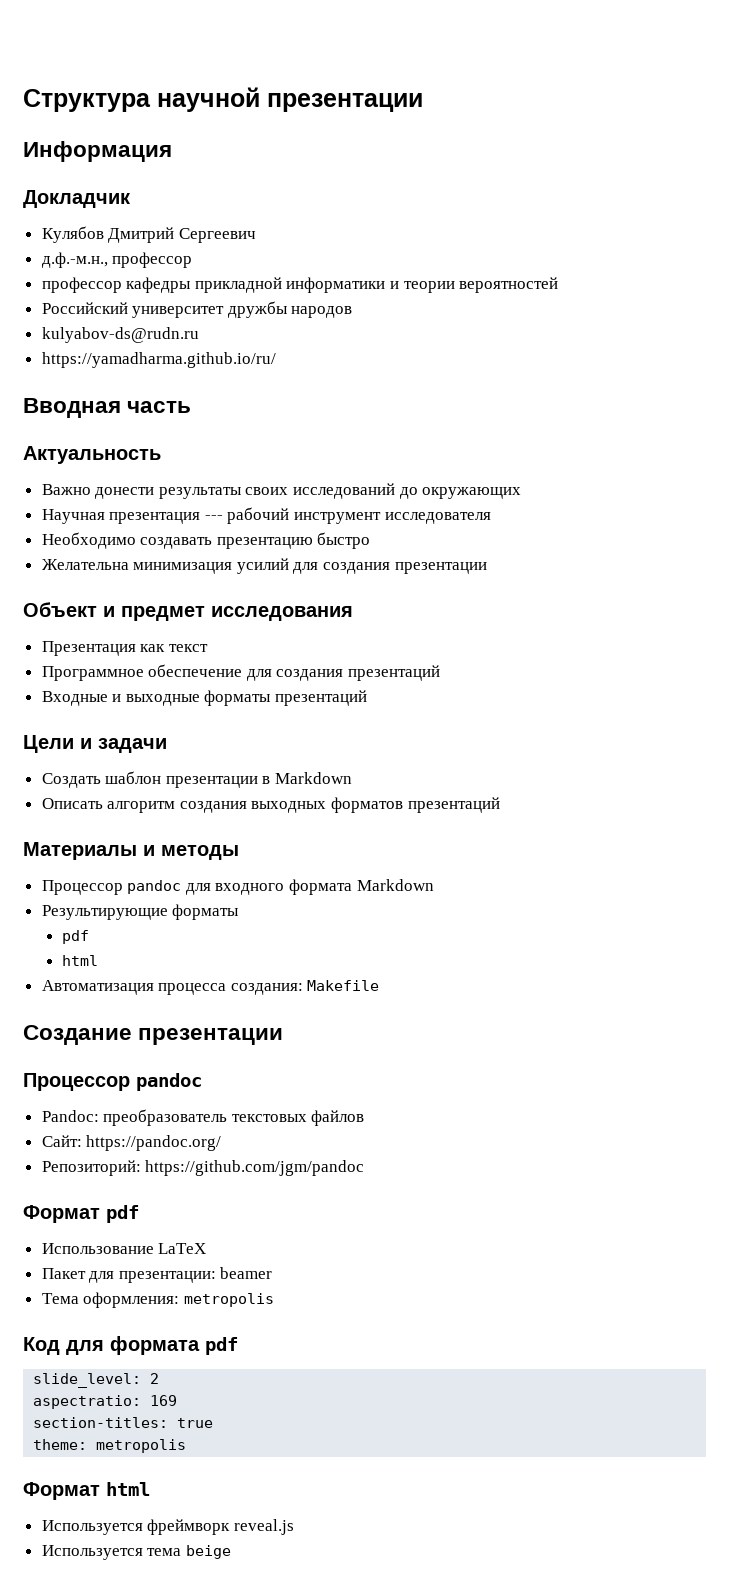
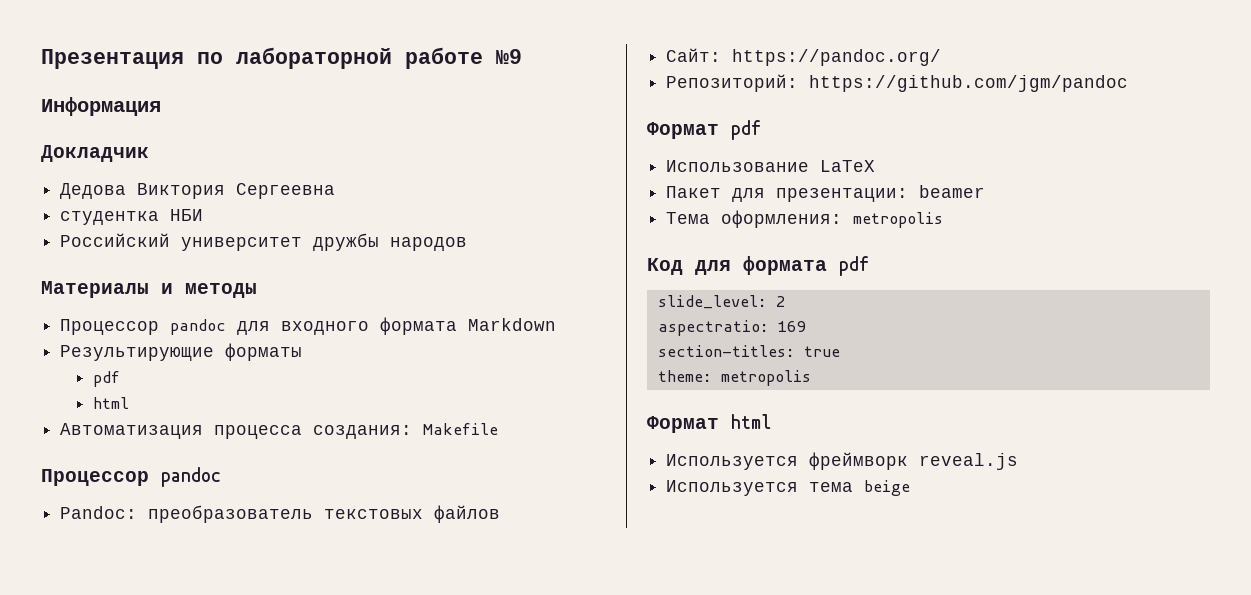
[23,87,423,112] [23,141,172,162] [23,190,131,208] [41,226,256,243] [41,252,193,268] [41,277,559,293] [41,301,353,318] [41,327,199,343] [41,352,276,368] [23,398,192,418] [23,446,161,464] [41,483,522,499] [41,507,491,524] [41,532,371,549] [41,558,487,574] [23,602,353,621] [41,641,208,656] [41,664,441,681] [41,690,368,706] [23,735,167,753] [41,771,353,788] [41,797,500,813] Структура научной презентации // Информация // Докладчик // Кулябов Дмитрий Сергеевич // д.ф.-м.н., профессор // профессор кафедры прикладной информатики и теории вероятностей // Российский университет дружбы народов // kulyabov-ds@rudn.ru // https://yamadharma.github.io/ru/ // Вводная часть // Актуальность // Важно донести результаты своих исследований до окружающих // Научная презентация --- рабочий инструмент исследователя // Необходимо создавать презентацию быстро // Желательна минимизация усилий для создания презентации // Объект и предмет исследования // Презентация как текст // Программное обеспечение для создания презентаций // Входные и выходные форматы презентаций // Цели и задачи // Создать шаблон презентации в Markdown // Описать алгоритм создания выходных форматов презентаций -> [41,47,522,69] [41,97,161,116] [41,145,149,162] [60,183,336,199] [60,209,204,225] [60,233,468,251] Презентация по лабораторной работе №9 // Информация // Докладчик // Дедова Виктория Сергеевна // студентка НБИ // Российский университет дружбы народов
[23,1025,284,1045] // Создание презентации -> (499, 429) none

